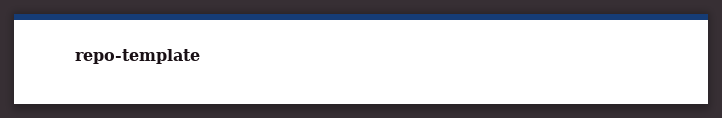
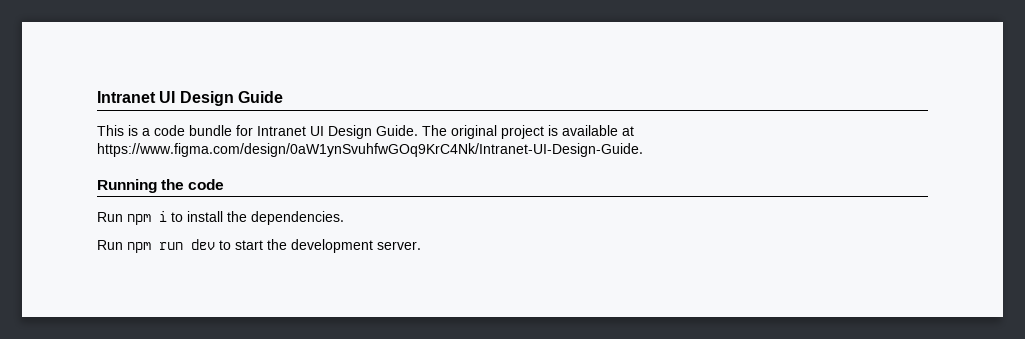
[75,49,200,64] repo-template -> [97,91,283,106] [97,125,634,139] [97,143,643,157] [97,179,225,193] [97,211,344,225] [97,239,421,253] Intranet UI Design Guide // This is a code bundle for Intranet UI Design Guide. The original project is available at https://www.figma.com/design/0aW1ynSvuhfwGOq9KrC4Nk/Intranet-UI-Design-Guide. // Running the code // Run npm i to install the dependencies. // Run npm run dev to start the development server.

